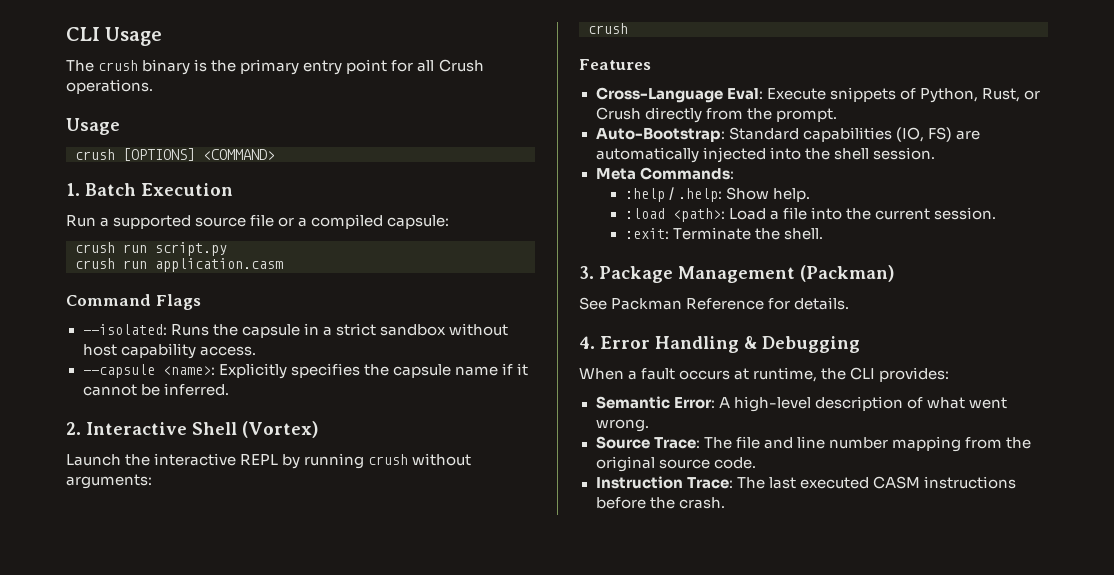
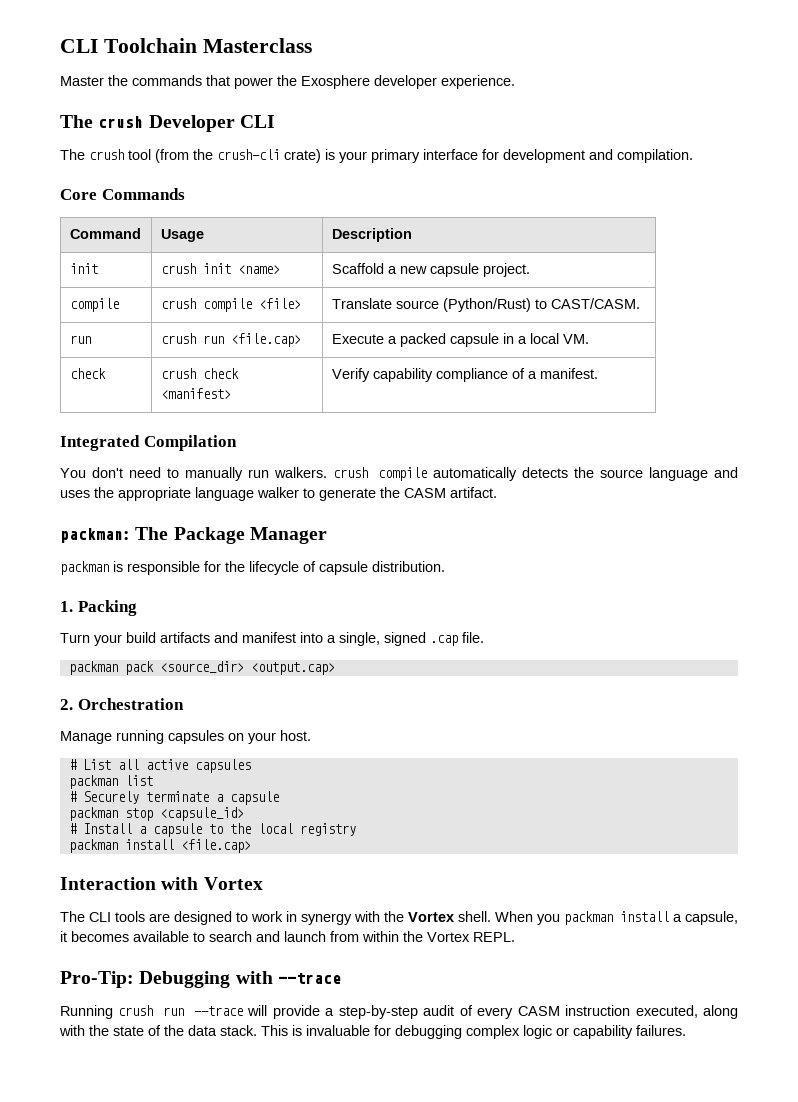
[66,27,163,46] [66,59,484,75] [66,79,153,94] [66,118,120,135] [75,148,275,161] [66,183,233,196] [66,214,450,229] [75,242,227,256] [75,258,283,272] [66,294,201,310] [82,323,508,338] [82,343,256,359] [82,363,528,379] [82,383,229,396] [66,421,319,438] [66,453,472,469] [66,474,152,489] [588,23,628,34] [579,59,651,70] [595,87,1040,103] [595,107,837,123] [595,127,980,142] [595,147,935,163] [595,167,734,180] [624,187,811,202] [624,207,997,222] [624,227,823,240] [579,265,895,283] [579,297,850,310] [579,336,860,353] [579,367,950,382] [595,396,1007,412] [595,419,649,432] [595,436,1031,452] [595,456,756,472] [595,476,1016,489] [595,497,725,509] CLI Usage // The crush binary is the primary entry point for all Crush operations. // Usage // crush [OPTIONS] <COMMAND> // 1. Batch Execution // Run a supported source file or a compiled capsule: // crush run script.py // crush run application.casm // Command Flags // --isolated: Runs the capsule in a strict sandbox without host capability access. // --capsule <name>: Explicitly specifies the capsule name if it cannot be inferred. // 2. Interactive Shell (Vortex) // Launch the interactive REPL by running crush without arguments: // crush // Features // Cross-Language Eval: Execute snippets of Python, Rust, or Crush directly from the prompt. // Auto-Bootstrap: Standard capabilities (IO, FS) are automatically injected into the shell session. // Meta Commands: // :help / .help: Show help. // :load <path>: Load a file into the current session. // :exit: Terminate the shell. // 3. Package Management (Packman) // See Packman Reference for details. // 4. Error Handling & Debugging // When a fault occurs at runtime, the CLI provides: // Semantic Error: A high-level description of what went wrong. // Source Trace: The file and line number mapping from the original source code. // Instruction Trace: The last executed CASM instructions before the crash. -> [60,38,312,53] [60,75,515,89] [60,115,275,132] [60,149,693,163] [60,188,185,200] [69,228,141,239] [160,229,204,242] [331,228,412,242] [69,263,98,274] [160,263,280,274] [331,263,530,277] [69,298,119,312] [160,298,301,312] [331,298,640,312] [69,335,91,344] [160,333,301,347] [331,333,589,347] [69,368,106,379] [160,368,239,379] [160,388,231,399] [331,368,598,382] [60,435,237,451] [60,467,738,481] [60,487,497,501] [60,527,327,544] [60,561,445,575] [60,600,137,616] [60,632,484,646] [68,661,335,675] [60,698,184,710] [60,730,311,744] [68,759,251,773] [68,775,153,789] [68,791,279,805] [68,807,244,821] [68,823,356,837] [68,839,251,853] [60,877,263,890] [60,911,738,925] [60,931,515,942] [60,971,341,988] [60,1005,739,1019] [59,1025,686,1039] CLI Toolchain Masterclass // Master the commands that power the Exosphere developer experience. // The crush Developer CLI // The crush tool (from the crush-cli crate) is your primary interface for development and compilation. // Core Commands // Command | Usage | Description // init | crush init <name> | Scaffold a new capsule project. // compile | crush compile <file> | Translate source (Python/Rust) to CAST/CASM. // run | crush run <file.cap> | Execute a packed capsule in a local VM. // check | crush check <manifest> | Verify capability compliance of a manifest. // Integrated Compilation // You don't need to manually run walkers. crush compile automatically detects the source language and uses the appropriate language walker to generate the CASM artifact. // packman: The Package Manager // packman is responsible for the lifecycle of capsule distribution. // 1. Packing // Turn your build artifacts and manifest into a single, signed .cap file. // packman pack <source_dir> <output.cap> // 2. Orchestration // Manage running capsules on your host. // # List all active capsules // packman list // # Securely terminate a capsule // packman stop <capsule_id> // # Install a capsule to the local registry // packman install <file.cap> // Interaction with Vortex // The CLI tools are designed to work in synergy with the Vortex shell. When you packman install a capsule, it becomes available to search and launch from within the Vortex REPL. // Pro-Tip: Debugging with --trace // Running crush run --trace will provide a step-by-step audit of every CASM instruction executed, along with the state of the data stack. This is invaluable for debugging complex logic or capability failures.

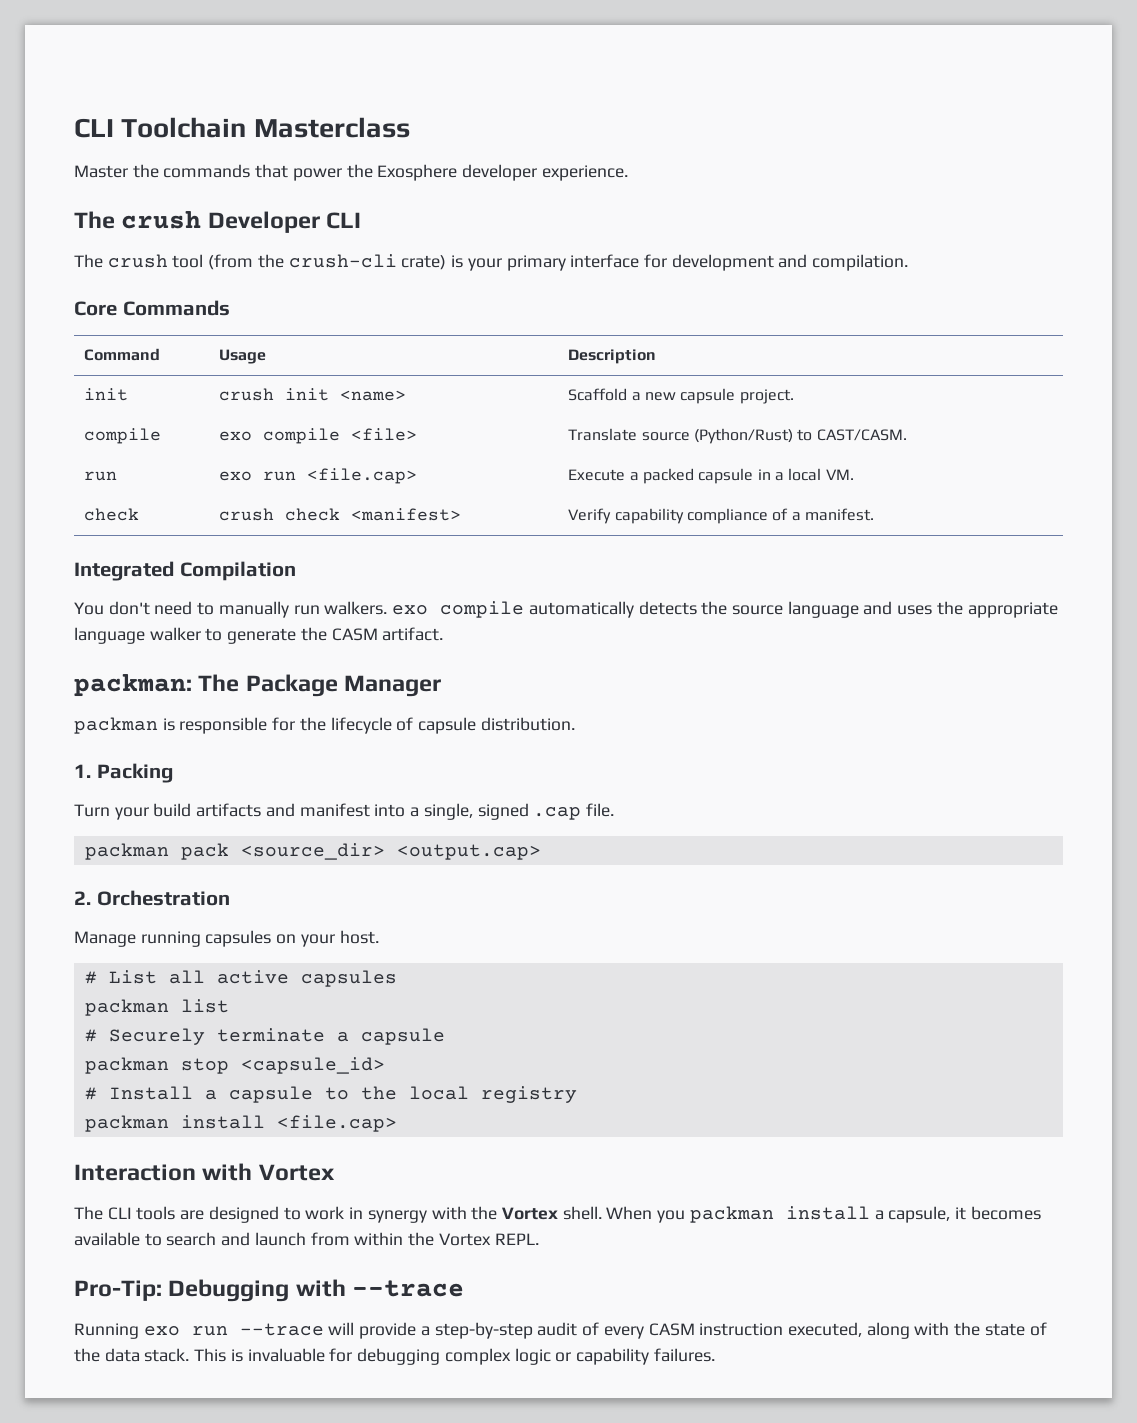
[160,298,196,309] crush -> [219,431,253,441] exo
[160,333,196,344] crush -> [219,471,253,481] exo
[332,467,368,478] crush -> [392,605,429,615] exo
[118,1005,154,1016] crush -> [143,1326,180,1336] exo

